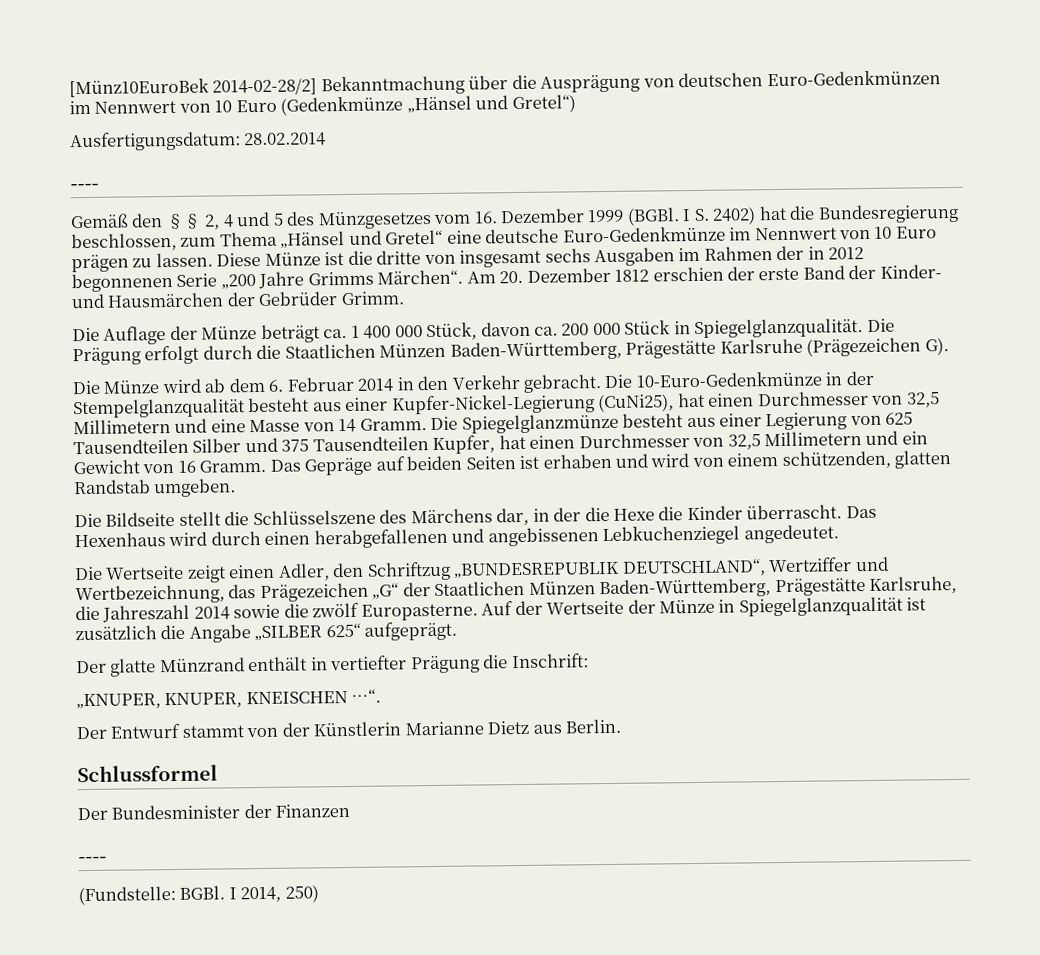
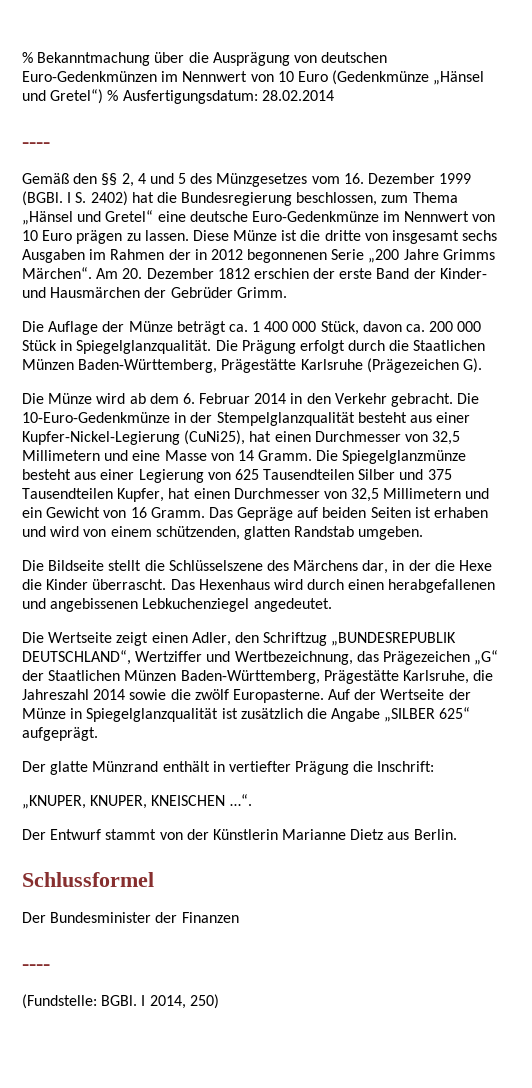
[69,78,318,98] [Münz10EuroBek 2014-02-28/2] -> [22,52,33,63] %
(576, 104) // -> [107,90,119,101] %

